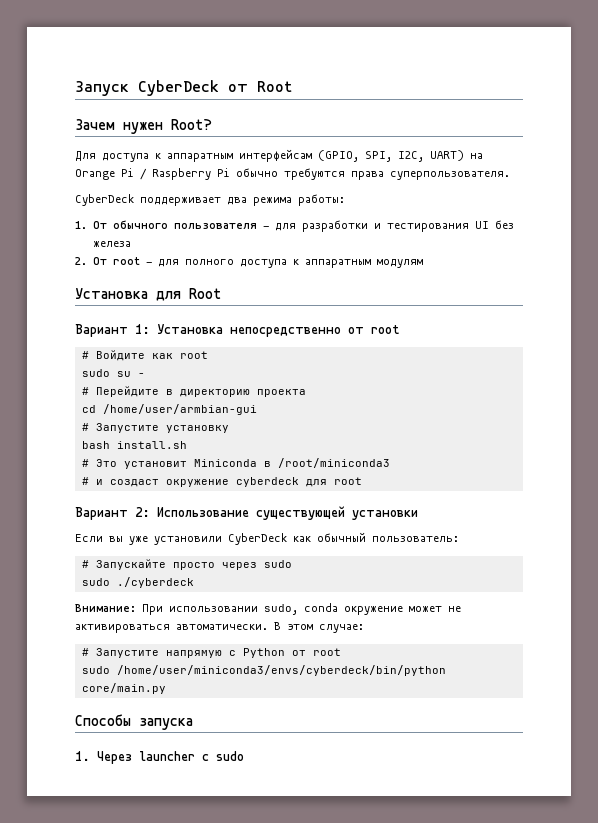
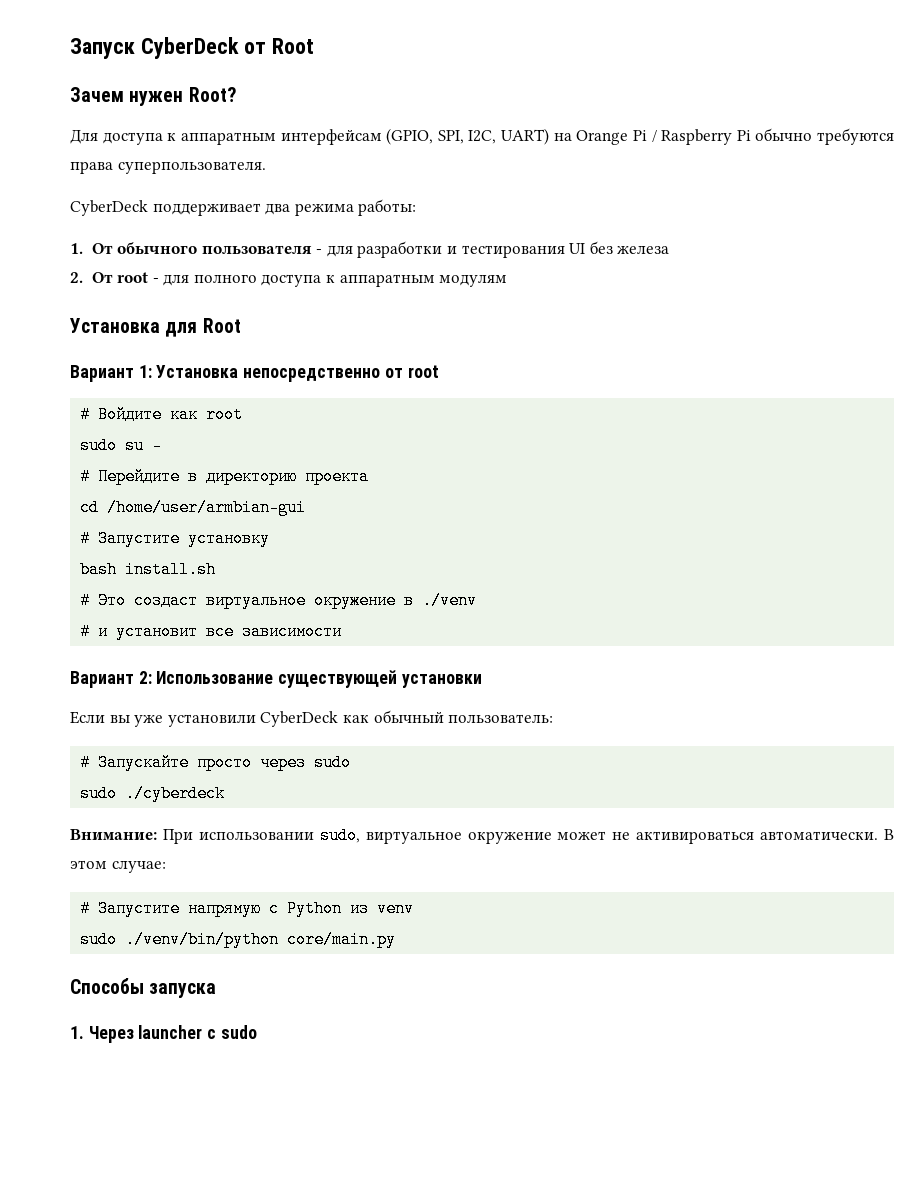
[123,458,390,469] [81,477,362,487] установит Miniconda в /root/miniconda3 // # и создаст окружение cyberdeck для root -> [134,592,478,609] [80,623,342,640] создаст виртуальное окружение в ./venv // # и установит все зависимости
[304,603,338,612] conda -> [365,831,462,844] виртуальное
[291,648,341,656] [81,665,446,676] от root // sudo /home/user/miniconda3/envs/cyberdeck/bin/python -> [350,900,415,917] [80,931,280,948] из venv // sudo ./venv/bin/python

